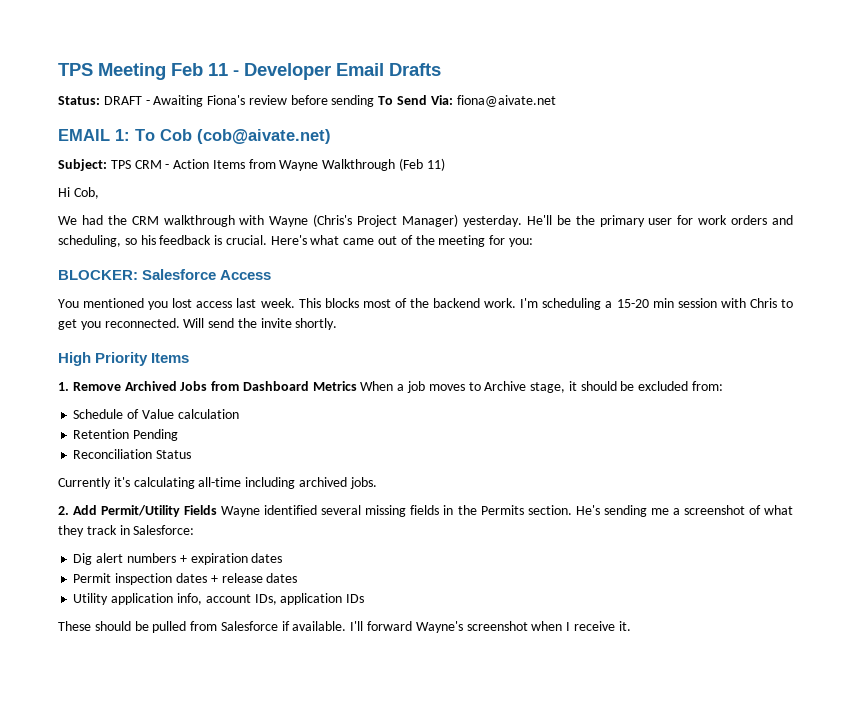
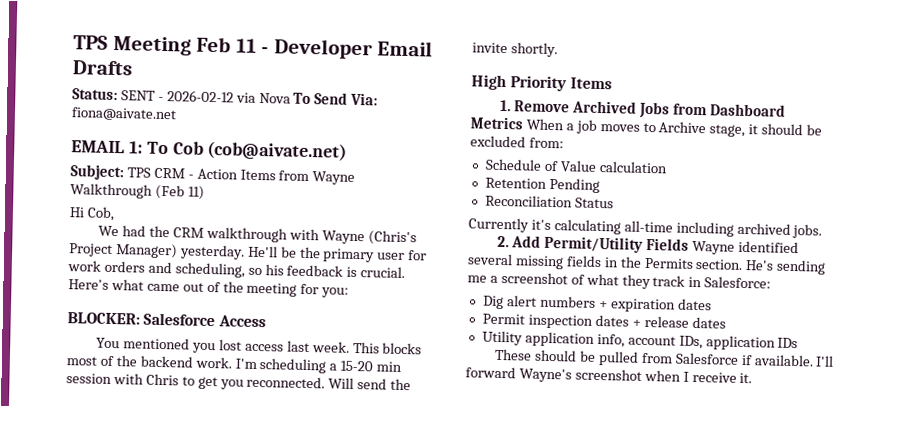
[103,95,375,107] DRAFT - Awaiting Fiona's review before sending -> [120,90,291,104] SENT - 2026-02-12 via Nova

